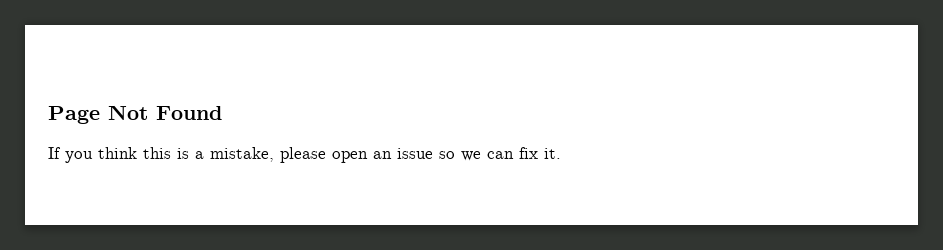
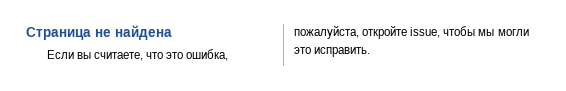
[48,105,222,124] [48,147,561,163] Page Not Found // If you think this is a mistake, please open an issue so we can fix it. -> [26,25,172,40] [46,49,229,61] [294,25,529,39] [294,47,371,57] Страница не найдена // Если вы считаете, что это ошибка, пожалуйста, откройте issue, чтобы мы могли это исправить.

